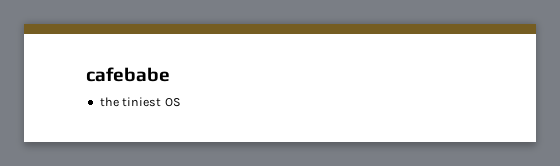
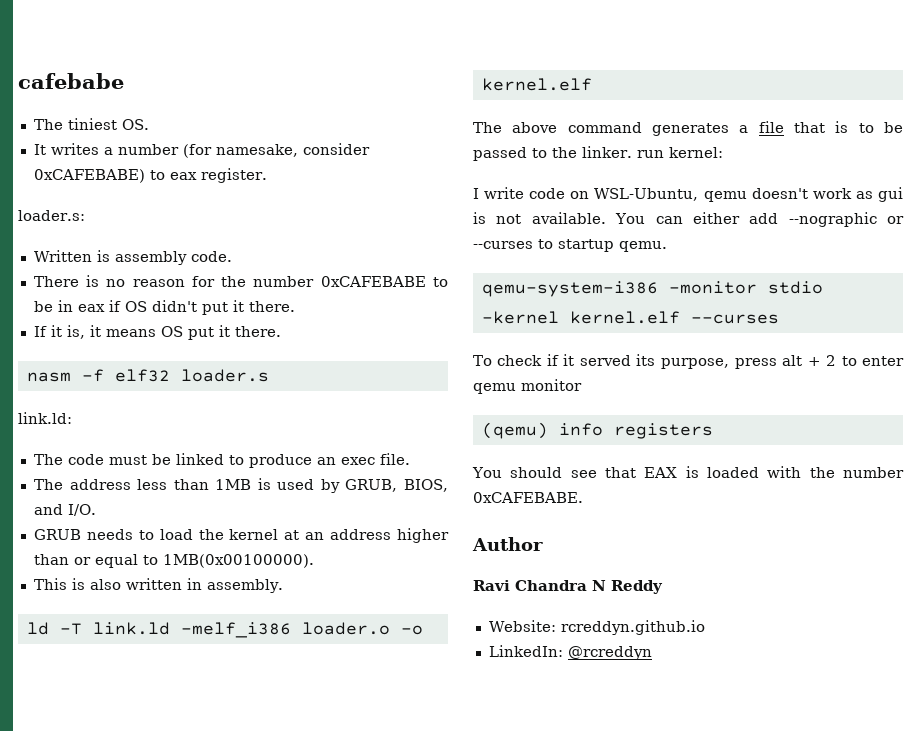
[99,97,181,107] the tiniest OS -> [33,118,149,130] [33,143,370,158] [33,168,267,183] [18,210,85,221] [33,250,232,265] [33,275,448,287] [33,300,295,315] [33,325,281,340] [26,369,269,382] [18,412,72,424] [33,453,410,468] [33,478,449,493] [33,504,96,516] [33,528,449,543] [33,554,314,568] [33,578,283,593] [26,622,423,638] [481,78,592,91] [473,121,903,136] [473,146,723,161] [473,187,903,202] [473,212,904,227] [473,239,667,252] [481,281,823,297] [481,311,779,324] [473,354,904,369] [473,379,582,394] [481,422,713,439] [472,466,905,478] [473,492,583,503] [472,537,543,551] [473,580,663,594] [488,620,705,635] [488,645,652,660] The tiniest OS. // It writes a number (for namesake, consider 0xCAFEBABE) to eax register. // loader.s: // Written is assembly code. // There is no reason for the number 0xCAFEBABE to be in eax if OS didn't put it there. // If it is, it means OS put it there. // nasm -f elf32 loader.s // link.ld: // The code must be linked to produce an exec file. // The address less than 1MB is used by GRUB, BIOS, and I/O. // GRUB needs to load the kernel at an address higher than or equal to 1MB(0x00100000). // This is also written in assembly. // ld -T link.ld -melf_i386 loader.o -o kernel.elf // The above command generates a file that is to be passed to the linker. run kernel: // I write code on WSL-Ubuntu, qemu doesn't work as gui is not available. You can either add --nographic or --curses to startup qemu. // qemu-system-i386 -monitor stdio -kernel kernel.elf --curses // To check if it served its purpose, press alt + 2 to enter qemu monitor // (qemu) info registers // You should see that EAX is loaded with the number 0xCAFEBABE. // Author // Ravi Chandra N Reddy // Website: rcreddyn.github.io // LinkedIn: @rcreddyn

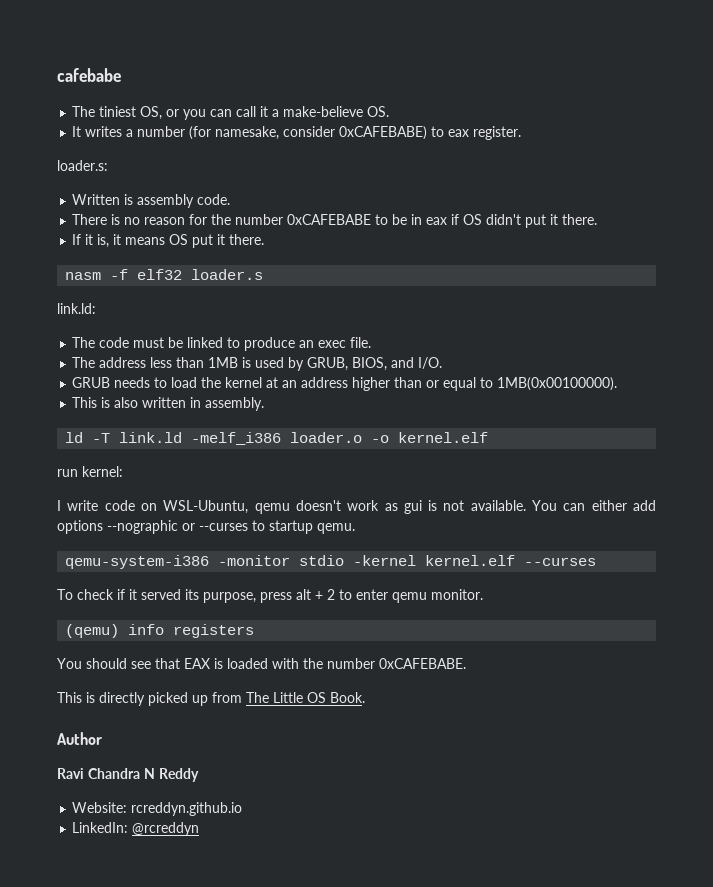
(117, 124) none -> [140,106,364,120] OS, or you can call it a make-believe
[473,121,903,136] [473,146,632,161] The above command generates a file that is to be passed to the linker. -> (489, 437) none
(779, 218) none -> [57,520,103,534] options
[521,379,582,391] monitor -> [431,589,483,600] monitor.
(583, 497) none -> [57,692,365,706] // This is directly picked up from The Little OS Book.

